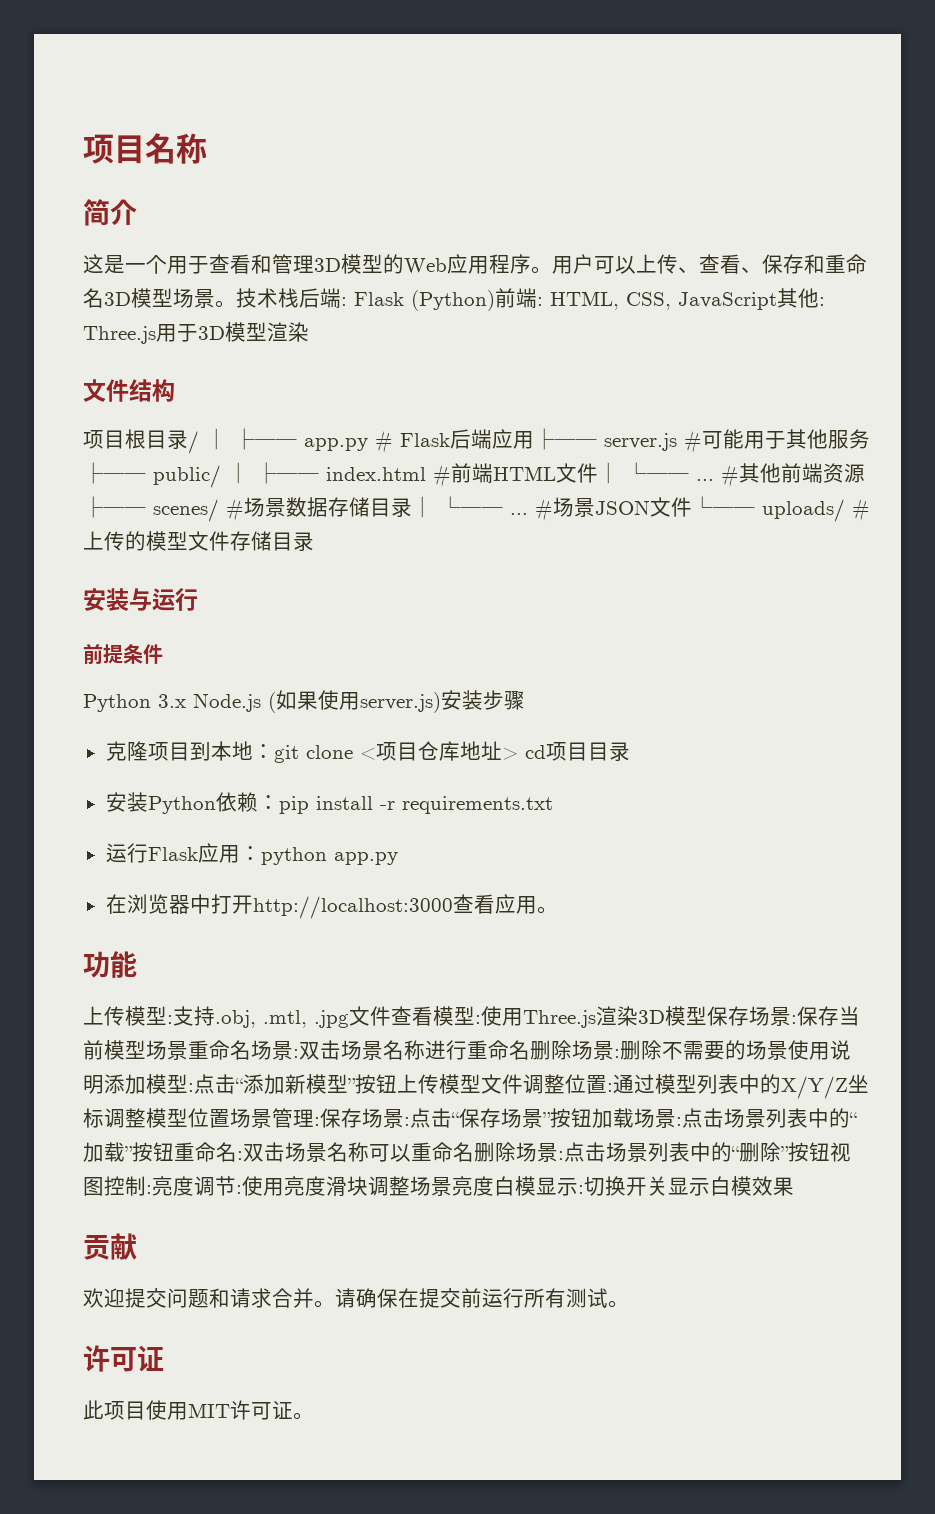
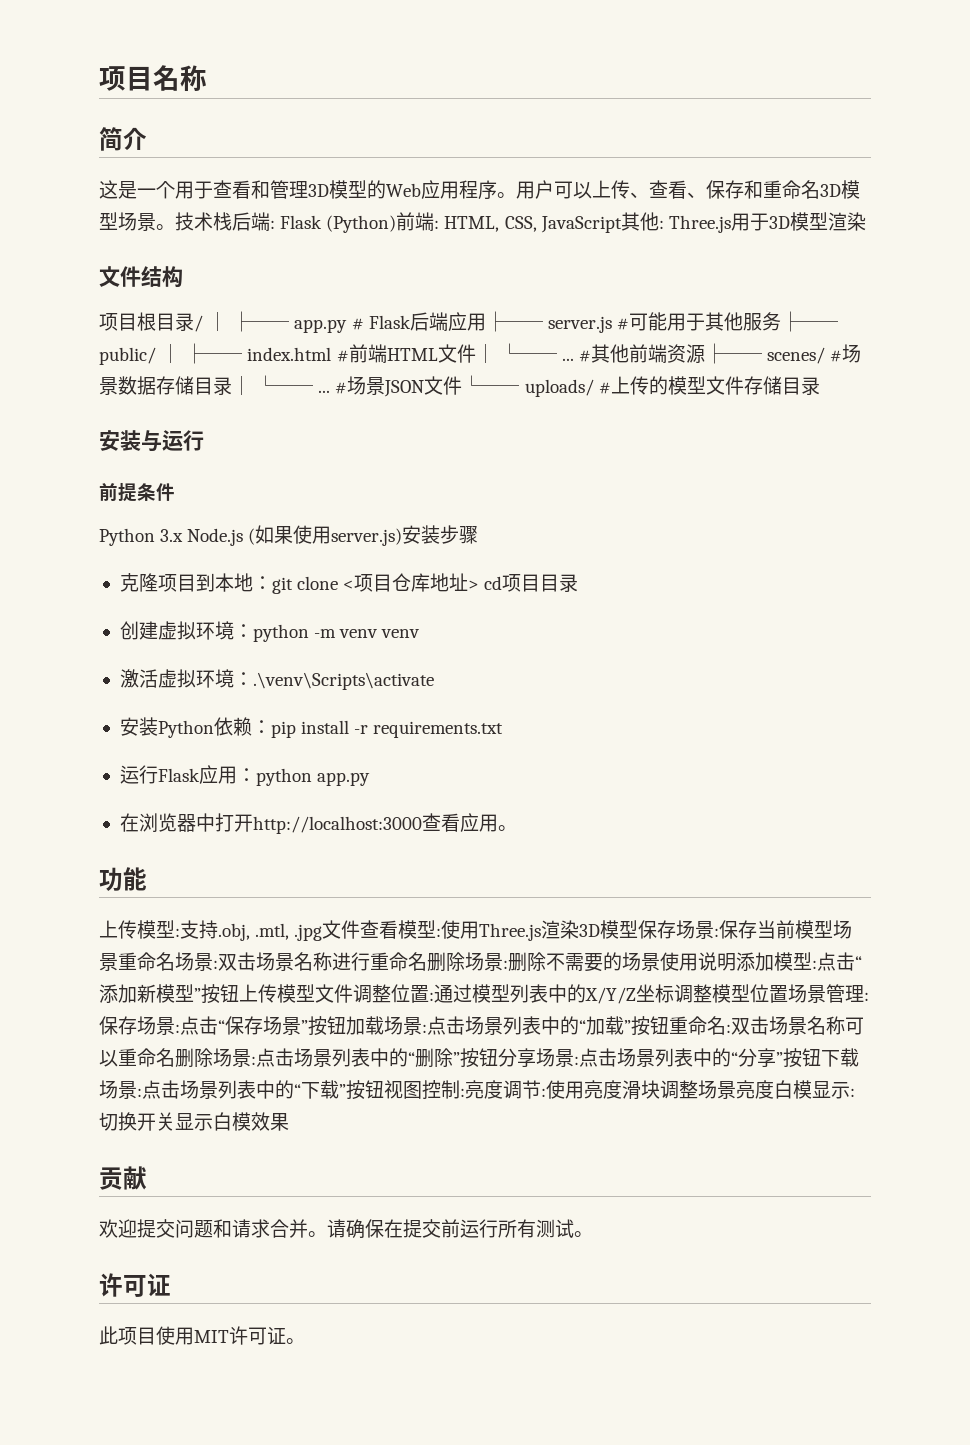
(630, 751) none -> [119,621,421,642] [119,669,434,690] // 创建虚拟环境：python -m venv venv // 激活虚拟环境：.\venv\Scripts\activate
(830, 1152) none -> [498,1048,859,1068] [99,1080,384,1100] 分享场景:点击场景列表中的“分享”按钮下载场景:点击场景列表中的“下载”按钮

